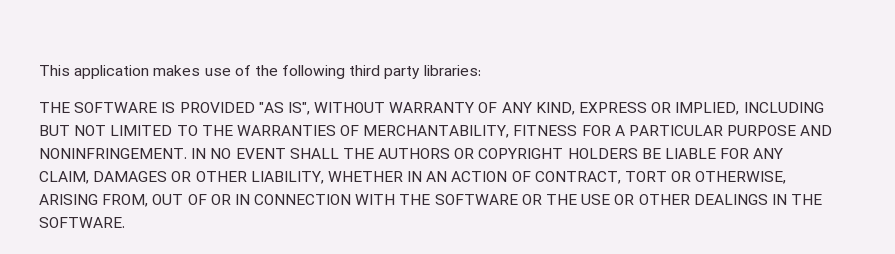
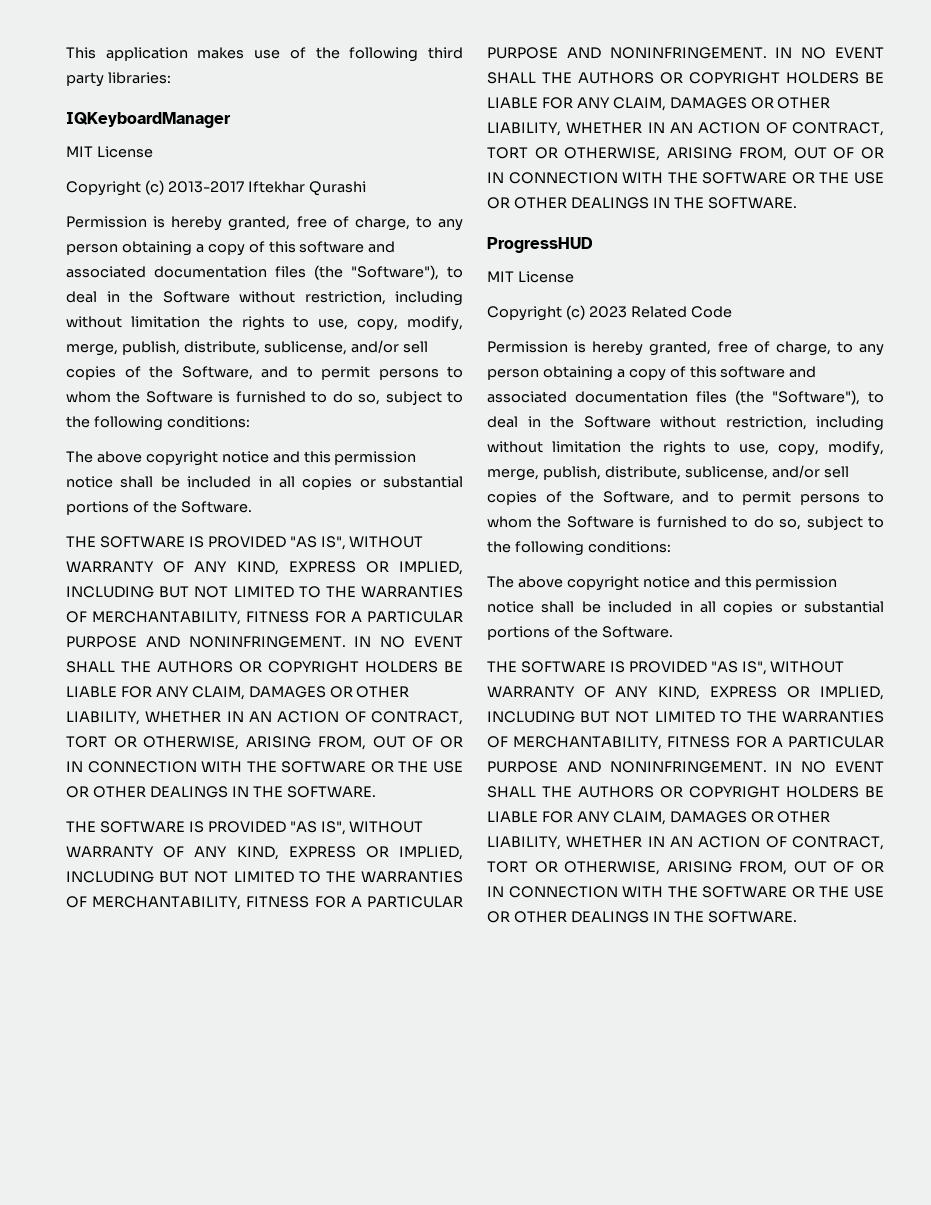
(481, 70) none -> [66,112,231,128] [66,146,153,158] [66,180,366,196] [66,216,463,231] [66,241,396,256] [66,265,463,280] [66,291,463,306] [66,316,464,331] [66,340,428,356] [66,366,463,380] [66,391,464,405] [66,416,250,431] [66,451,417,466] [66,476,463,490] [66,501,252,515] // IQKeyboardManager // MIT License // Copyright (c) 2013-2017 Iftekhar Qurashi // Permission is hereby granted, free of charge, to any person obtaining a copy of this software and associated documentation files (the "Software"), to deal in the Software without restriction, including without limitation the rights to use, copy, modify, merge, publish, distribute, sublicense, and/or sell copies of the Software, and to permit persons to whom the Software is furnished to do so, subject to the following conditions: // The above copyright notice and this permission notice shall be included in all copies or substantial portions of the Software.
(125, 222) none -> [66,821,424,835] [66,846,463,860] [66,871,463,883] [66,896,463,910] [487,47,884,59] [487,72,884,84] [487,97,831,111] [487,122,884,136] [487,147,884,161] [487,172,884,184] [487,197,797,209] [487,237,593,253] [487,271,574,283] [487,305,732,321] [487,341,884,356] [487,366,817,381] [487,390,884,405] [487,416,884,431] [487,441,885,456] [487,465,849,481] [487,491,884,505] [487,516,884,530] [487,541,671,556] [487,576,838,591] [487,601,884,615] [487,626,673,640] [487,661,845,675] [487,686,884,700] [487,711,884,723] [487,736,884,750] [487,761,884,773] [487,786,884,798] [487,811,831,825] [487,836,884,850] [487,861,884,875] [487,886,884,898] [487,911,797,923] // THE SOFTWARE IS PROVIDED "AS IS", WITHOUT WARRANTY OF ANY KIND, EXPRESS OR IMPLIED, INCLUDING BUT NOT LIMITED TO THE WARRANTIES OF MERCHANTABILITY, FITNESS FOR A PARTICULAR PURPOSE AND NONINFRINGEMENT. IN NO EVENT SHALL THE AUTHORS OR COPYRIGHT HOLDERS BE LIABLE FOR ANY CLAIM, DAMAGES OR OTHER LIABILITY, WHETHER IN AN ACTION OF CONTRACT, TORT OR OTHERWISE, ARISING FROM, OUT OF OR IN CONNECTION WITH THE SOFTWARE OR THE USE OR OTHER DEALINGS IN THE SOFTWARE. // ProgressHUD // MIT License // Copyright (c) 2023 Related Code // Permission is hereby granted, free of charge, to any person obtaining a copy of this software and associated documentation files (the "Software"), to deal in the Software without restriction, including without limitation the rights to use, copy, modify, merge, publish, distribute, sublicense, and/or sell copies of the Software, and to permit persons to whom the Software is furnished to do so, subject to the following conditions: // The above copyright notice and this permission notice shall be included in all copies or substantial portions of the Software. // THE SOFTWARE IS PROVIDED "AS IS", WITHOUT WARRANTY OF ANY KIND, EXPRESS OR IMPLIED, INCLUDING BUT NOT LIMITED TO THE WARRANTIES OF MERCHANTABILITY, FITNESS FOR A PARTICULAR PURPOSE AND NONINFRINGEMENT. IN NO EVENT SHALL THE AUTHORS OR COPYRIGHT HOLDERS BE LIABLE FOR ANY CLAIM, DAMAGES OR OTHER LIABILITY, WHETHER IN AN ACTION OF CONTRACT, TORT OR OTHERWISE, ARISING FROM, OUT OF OR IN CONNECTION WITH THE SOFTWARE OR THE USE OR OTHER DEALINGS IN THE SOFTWARE.

